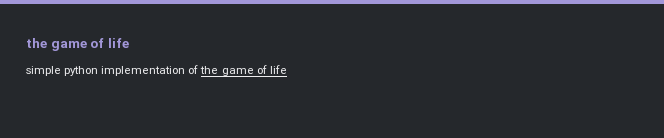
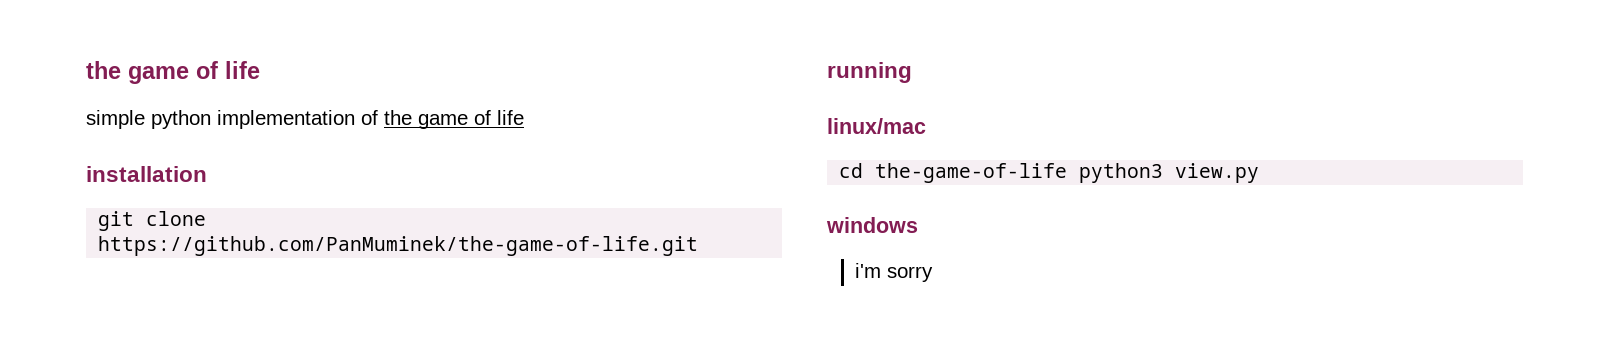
(287, 69) none -> [86,166,207,182] [98,211,207,231] [98,236,699,256] [827,62,912,83] [827,118,926,134] [839,163,1260,183] [826,217,918,233] [855,263,934,282] // installation // git clone https://github.com/PanMuminek/the-game-of-life.git // running // linux/mac // cd the-game-of-life python3 view.py // windows // i'm sorry

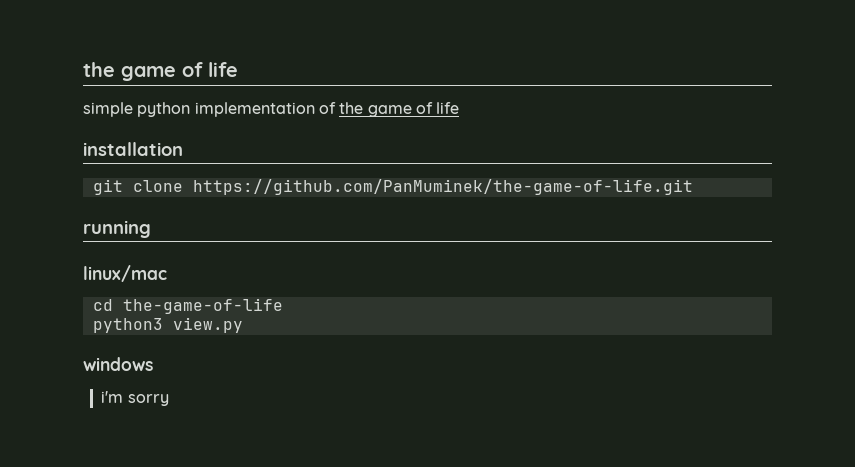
(1068, 173) none -> (283, 306) //

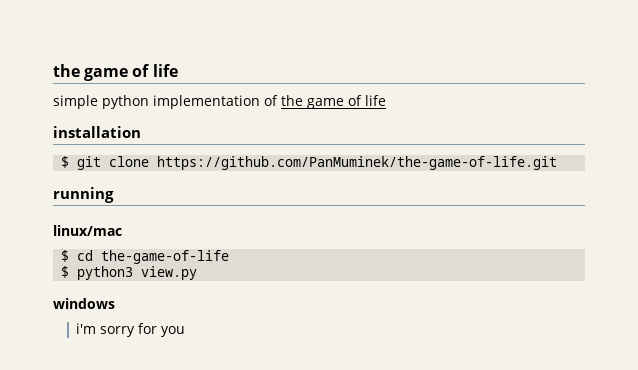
(183, 149) none -> [61,156,70,168] $
(167, 273) none -> [61,250,70,262] $
(283, 306) none -> [61,266,70,278] $
(169, 400) none -> [138,323,186,337] for you

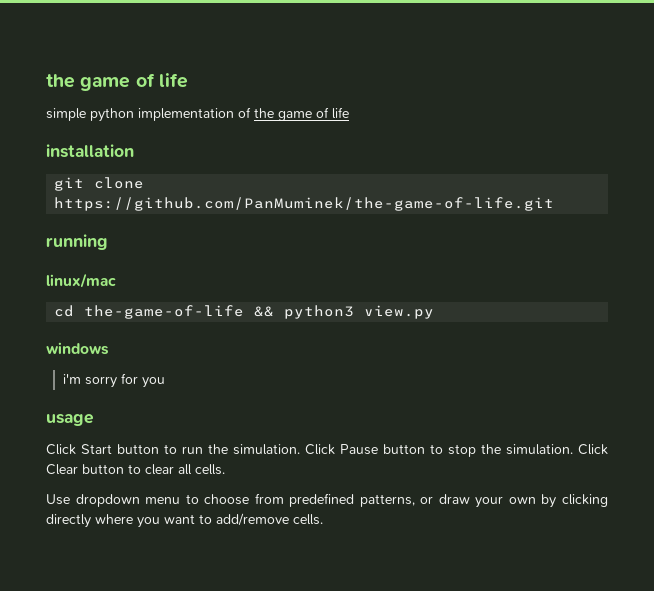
[61,156,70,168] $ -> (134, 151) none
[61,250,70,262] $ -> (116, 280) none
[61,266,70,278] // $ -> [254,306,275,317] &&
(186, 331) none -> [46,413,94,426] [46,444,608,457] [46,464,225,475] [46,493,609,508] [46,513,323,528] // usage // Click Start button to run the simulation. Click Pause button to stop the simulation. Click Clear button to clear all cells. // Use dropdown menu to choose from predefined patterns, or draw your own by clicking directly where you want to add/remove cells.

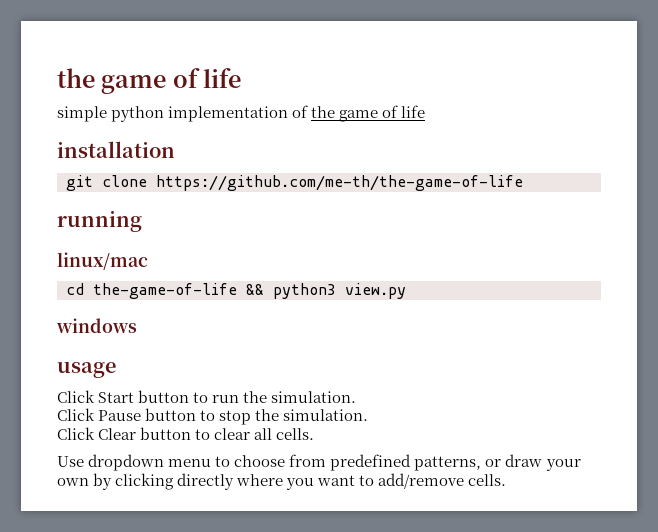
[54,197,555,211] https://github.com/PanMuminek/the-game-of-life.git -> [156,175,523,191] https://github.com/me-th/the-game-of-life
[62,373,165,388] // i'm sorry for you -> (137, 325) none
(300, 449) none -> (357, 397) //
(573, 449) none -> (369, 415) //

